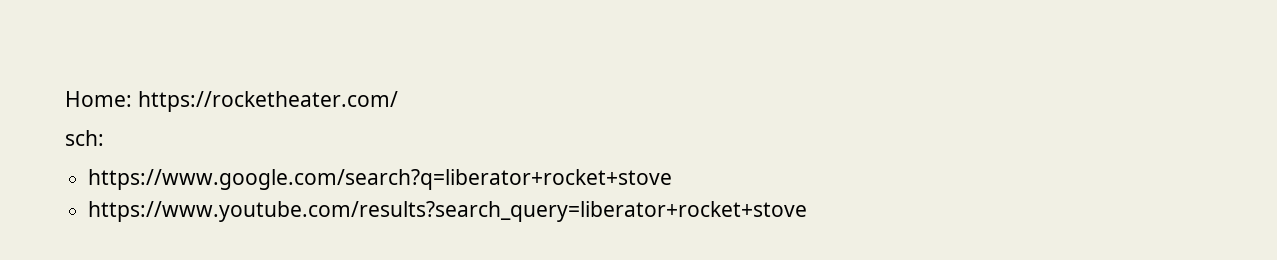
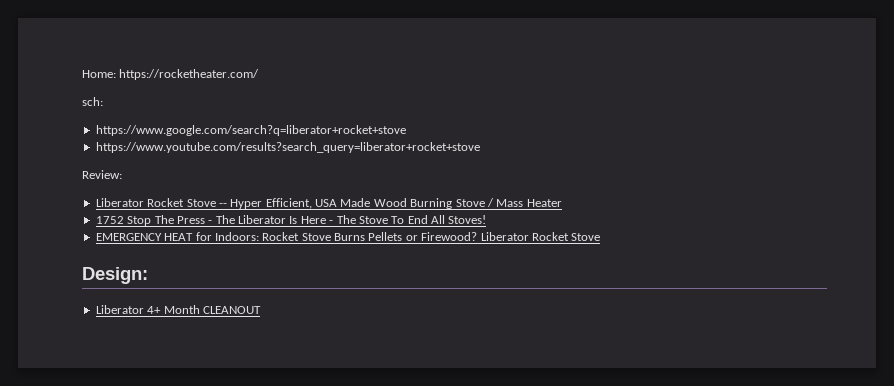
(808, 211) none -> [82,170,122,179] [95,198,562,209] [95,215,487,226] [95,232,601,241] [82,267,148,284] [95,305,261,314] // Review: // Liberator Rocket Stove -- Hyper Efficient, USA Made Wood Burning Stove / Mass Heater // 1752 Stop The Press - The Liberator Is Here - The Stove To End All Stoves! // EMERGENCY HEAT for Indoors: Rocket Stove Burns Pellets or Firewood? Liberator Rocket Stove // Design: // Liberator 4+ Month CLEANOUT

